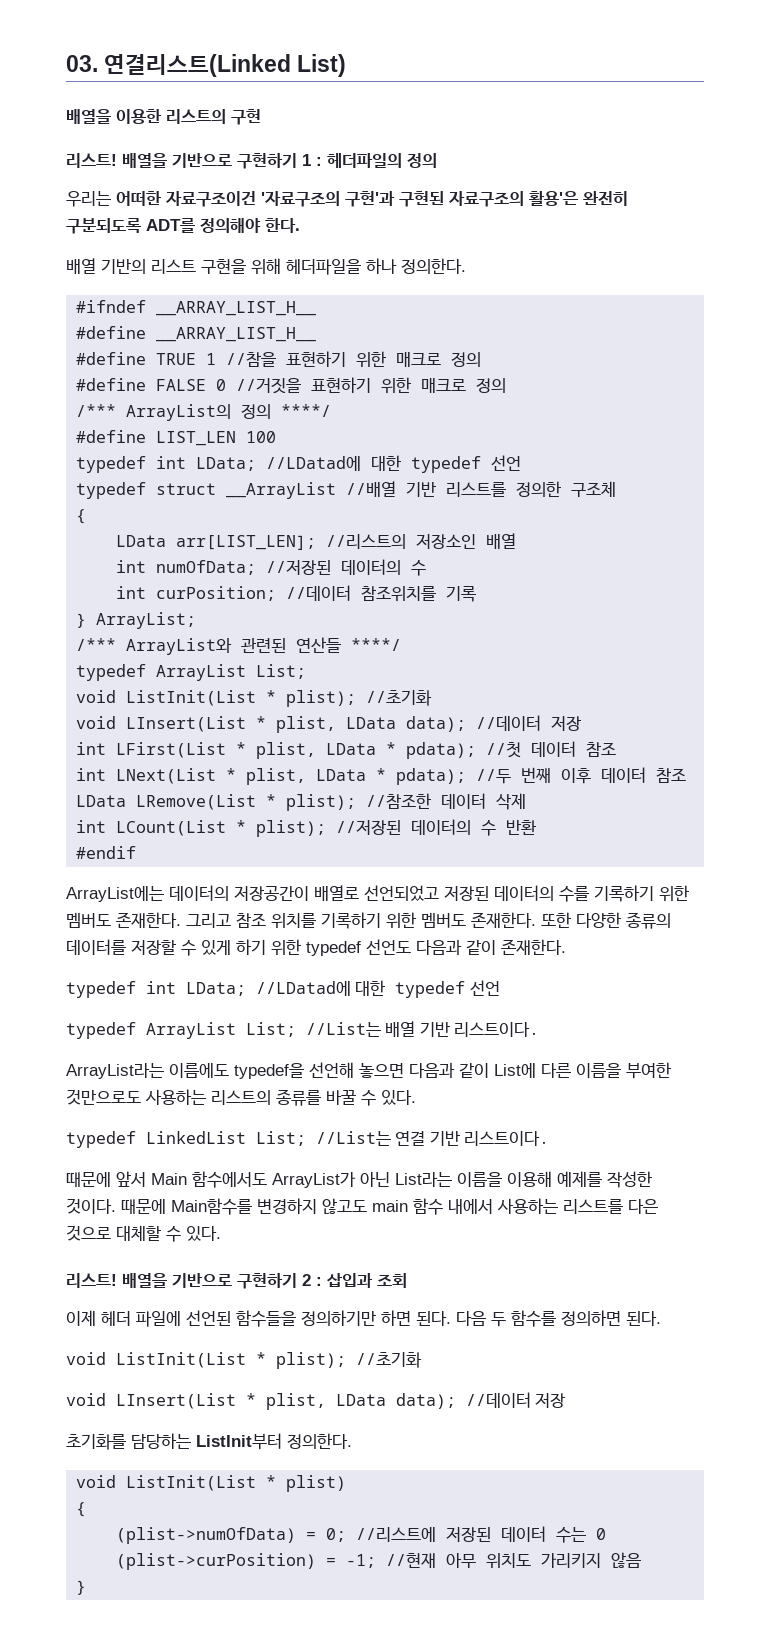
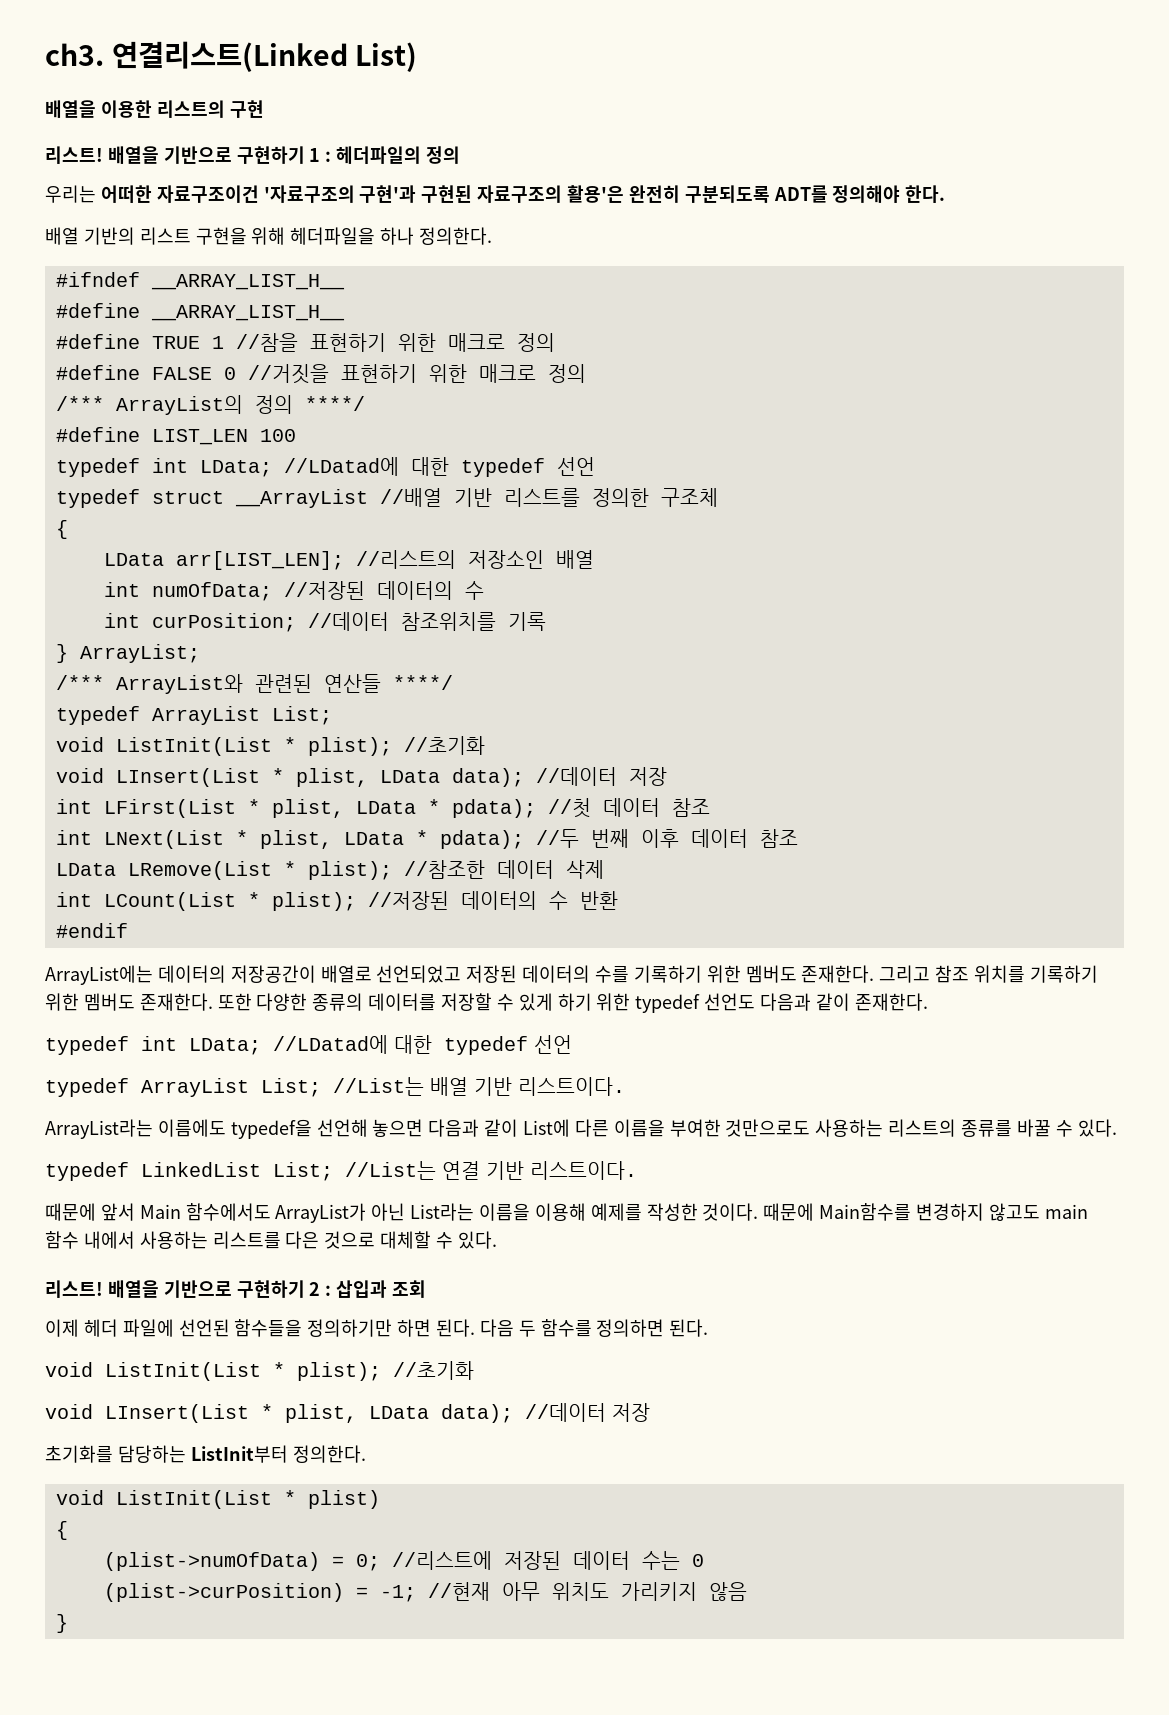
[66,55,98,72] 03. -> [45,43,104,66] ch3.

